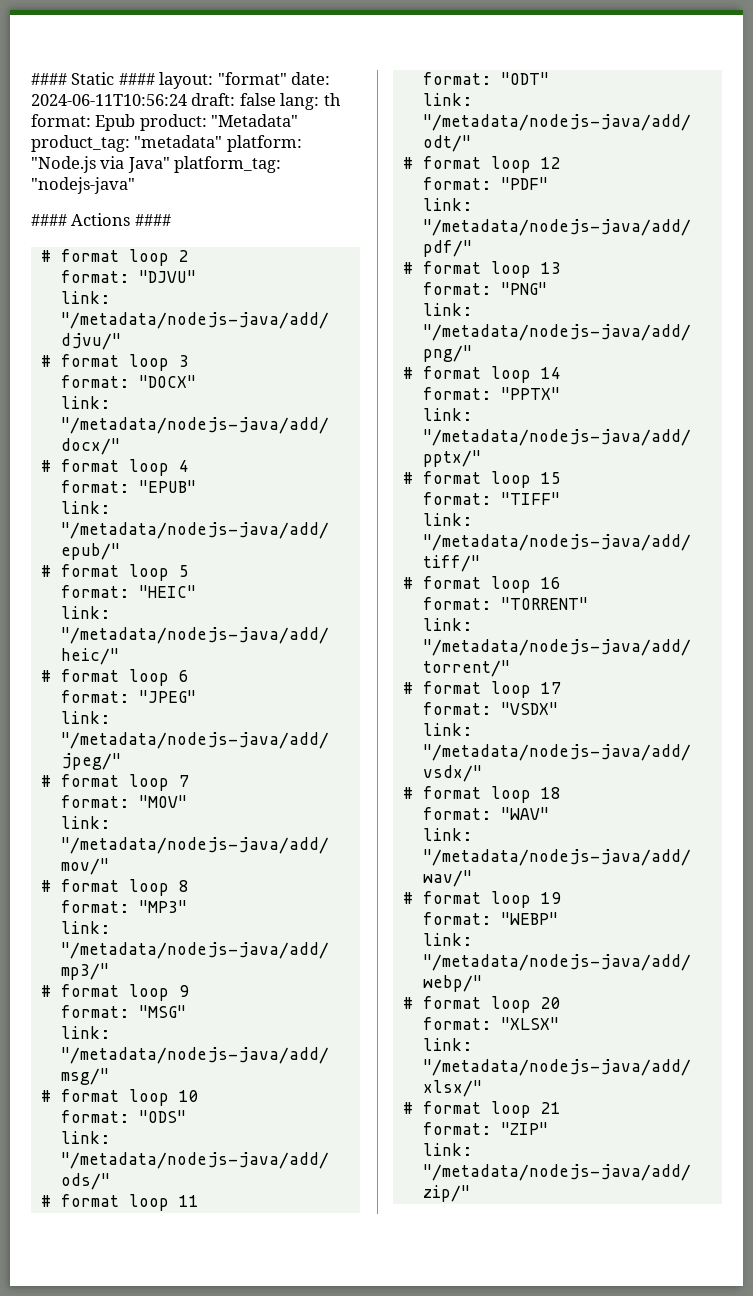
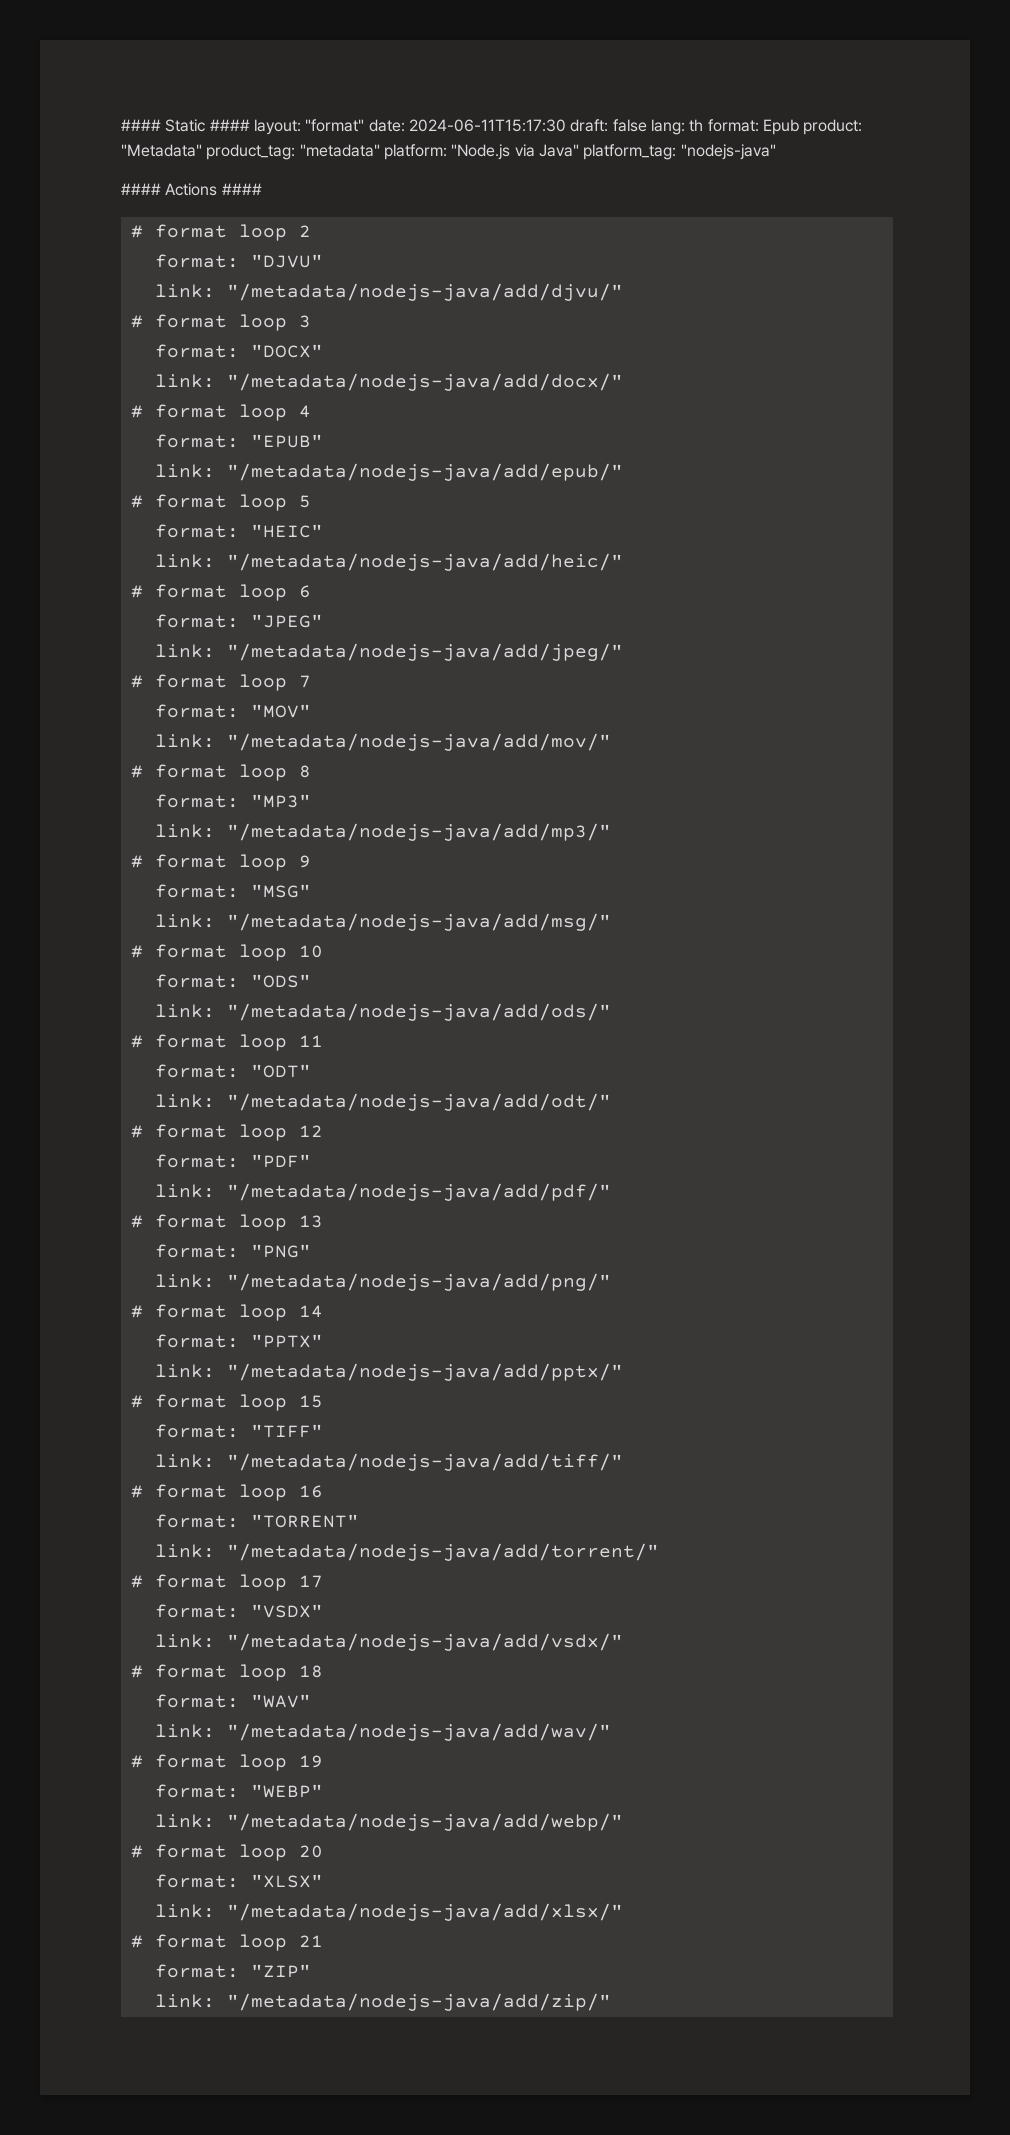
[31,94,187,106] 2024-06-11T10:56:24 -> [408,119,566,132] 2024-06-11T15:17:30

